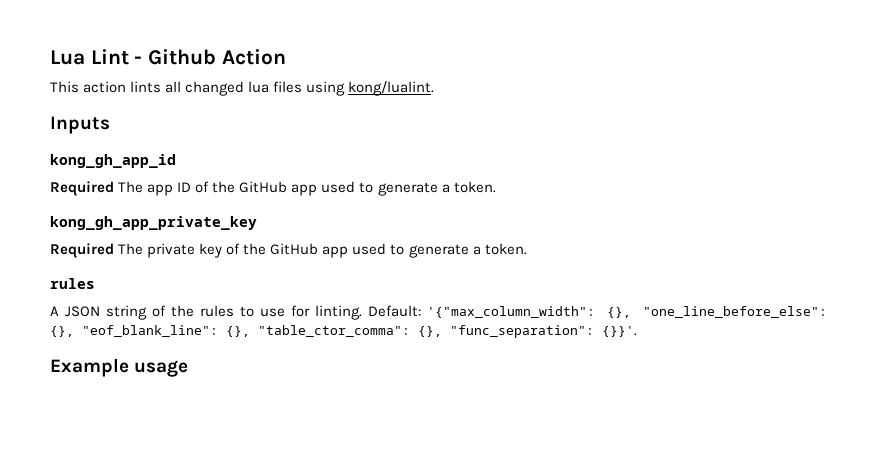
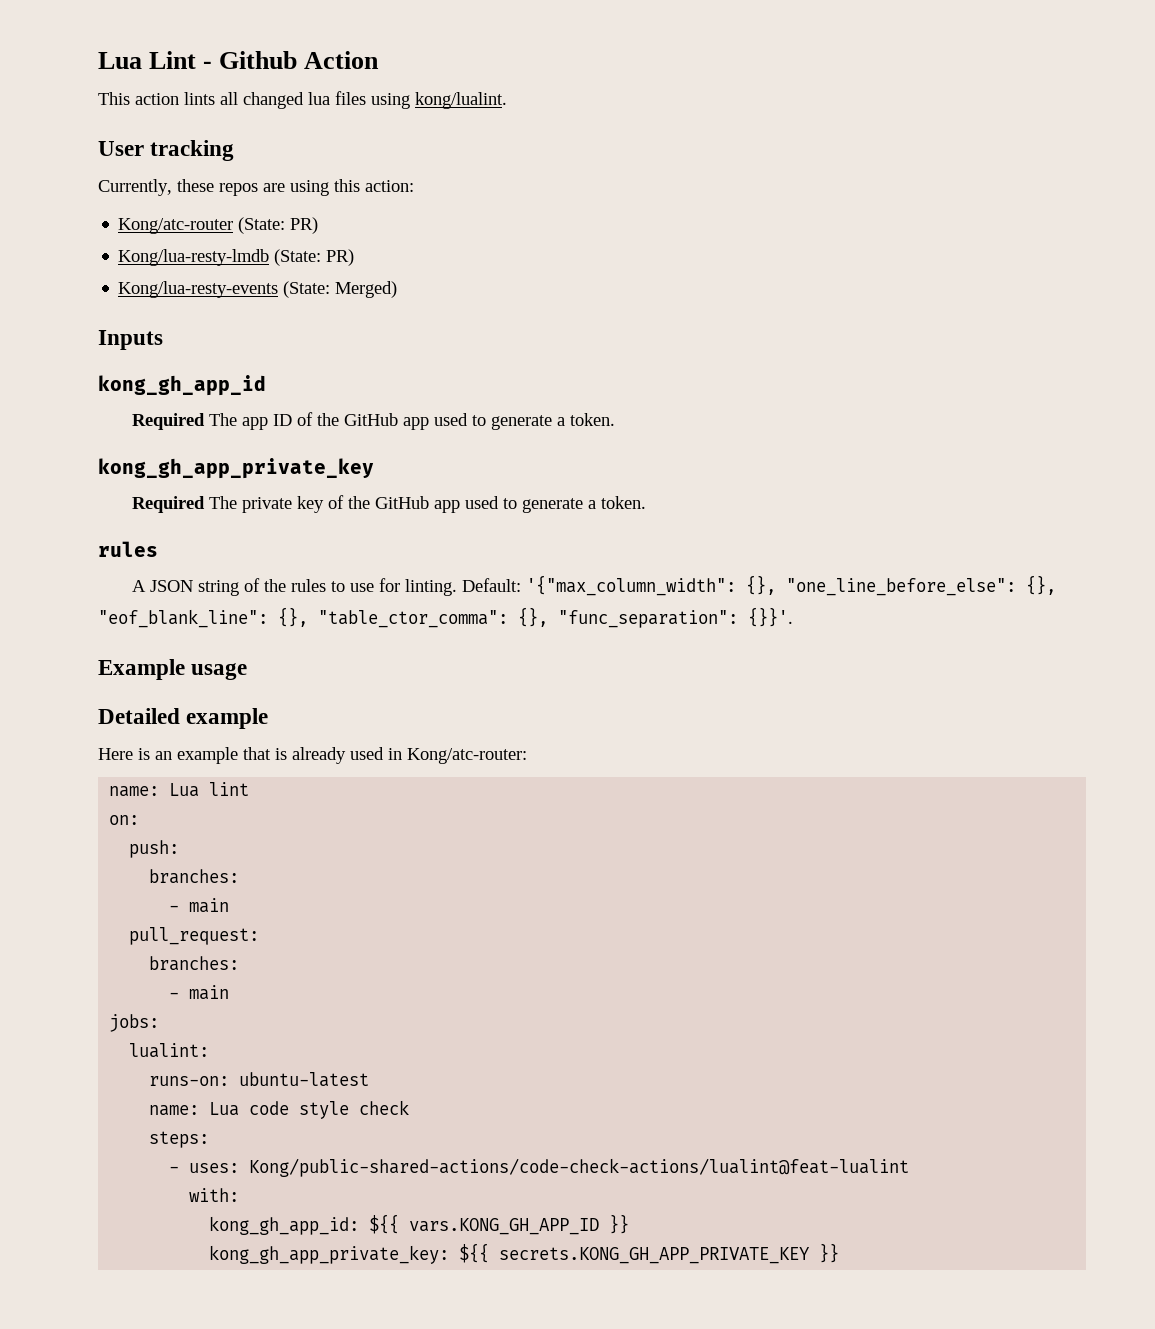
(435, 88) none -> [98,140,235,161] [98,179,414,196] [118,217,319,234] [118,249,355,266] [118,281,398,298] // User tracking // Currently, these repos are using this action: // Kong/atc-router (State: PR) // Kong/lua-resty-lmdb (State: PR) // Kong/lua-resty-events (State: Merged)
(189, 368) none -> [98,708,269,729] [98,747,527,764] [109,782,250,797] [109,815,140,825] [129,840,180,858] [149,869,240,884] [169,898,230,913] [129,927,260,945] [149,956,240,971] [169,985,230,1000] [109,1014,160,1032] [129,1043,210,1058] [149,1072,370,1087] [149,1100,410,1119] [149,1131,210,1148] [169,1158,910,1177] [189,1188,240,1202] [209,1214,630,1235] [209,1243,840,1264] // Detailed example // Here is an example that is already used in Kong/atc-router: // name: Lua lint // on: // push: // branches: // - main // pull_request: // branches: // - main // jobs: // lualint: // runs-on: ubuntu-latest // name: Lua code style check // steps: // - uses: Kong/public-shared-actions/code-check-actions/lualint@feat-lualint // with: // kong_gh_app_id: ${{ vars.KONG_GH_APP_ID }} // kong_gh_app_private_key: ${{ secrets.KONG_GH_APP_PRIVATE_KEY }}

